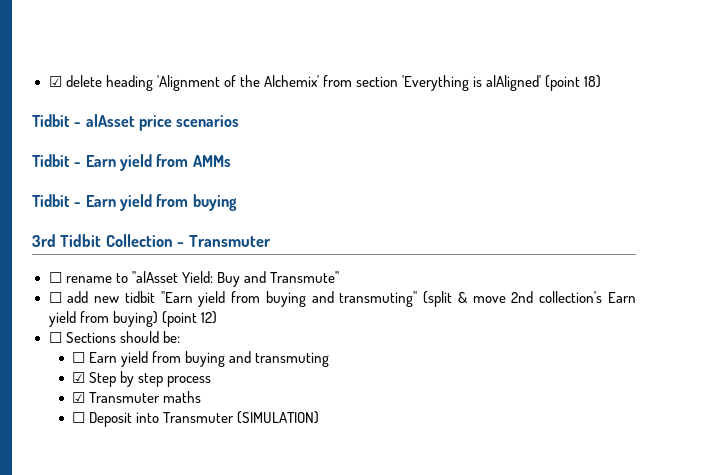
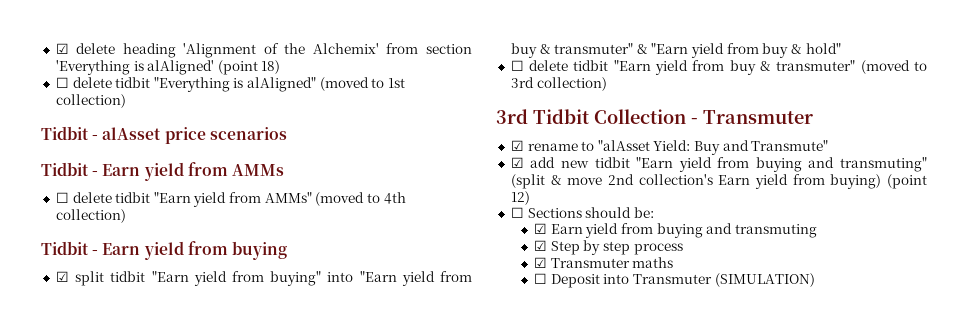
(602, 81) none -> [55,77,406,92] [55,94,126,108] // ☐ delete tidbit "Everything is alAligned" (moved to 1st collection)
(231, 161) none -> [55,192,406,207] [55,209,126,223] // ☐ delete tidbit "Earn yield from AMMs" (moved to 4th collection)
(237, 202) none -> [55,271,472,286] [510,43,841,58] [510,60,927,75] [510,77,607,91] // ☑ split tidbit "Earn yield from buying" into "Earn yield from buy & transmuter" & "Earn yield from buy & hold" // ☐ delete tidbit "Earn yield from buy & transmuter" (moved to 3rd collection)
[48,272,62,283] ☐ -> [510,140,524,151] ☑
[48,292,62,303] ☐ -> [510,157,524,168] ☑
[72,352,86,363] ☐ -> [533,223,547,234] ☑

